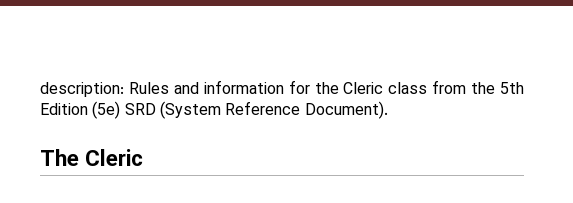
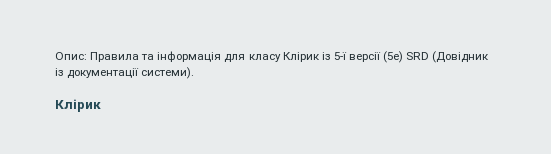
[40,80,524,97] [40,101,388,119] [40,149,144,166] description: Rules and information for the Cleric class from the 5th Edition (5e) SRD (System Reference Document). // The Cleric -> [55,51,490,63] [55,67,195,79] [55,99,101,112] Опис: Правила та інформація для класу Клірик із 5-ї версії (5e) SRD (Довідник із документації системи). // Клірик

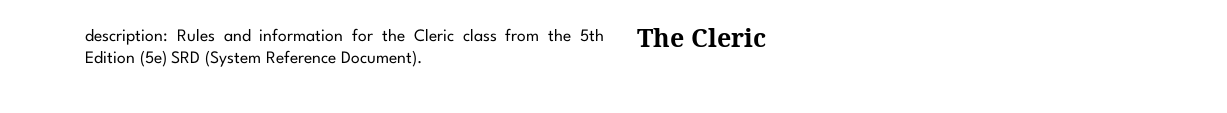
[55,51,490,63] [55,67,195,79] [55,99,101,112] Опис: Правила та інформація для класу Клірик із 5-ї версії (5e) SRD (Довідник із документації системи). // Клірик -> [85,28,605,45] [85,50,422,67] [637,28,766,47] description: Rules and information for the Cleric class from the 5th Edition (5e) SRD (System Reference Document). // The Cleric

